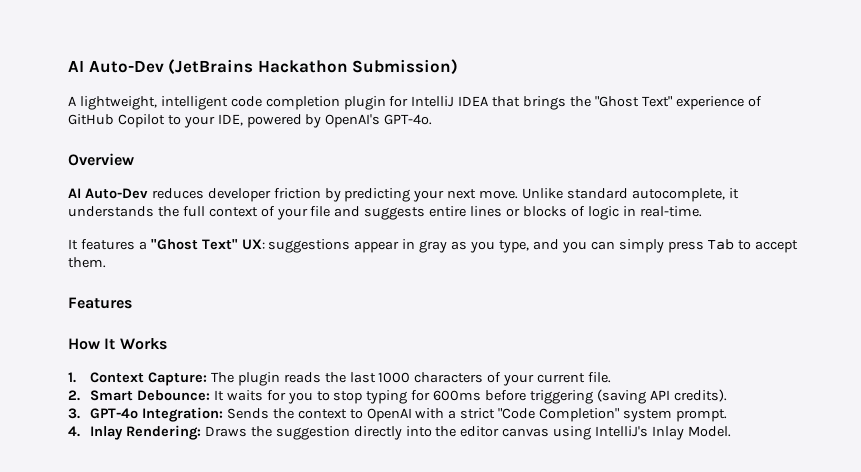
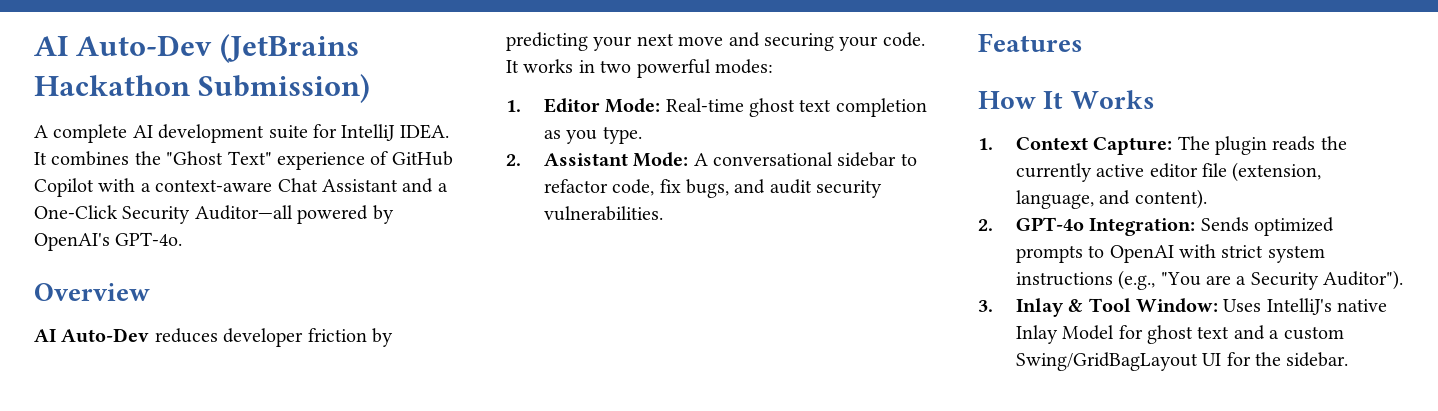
[79,96,567,110] lightweight, intelligent code completion plugin for IntelliJ IDEA that brings -> [53,124,449,143] [34,151,130,166] complete AI development suite for IntelliJ IDEA. It combines
[167,114,243,128] to your IDE, -> [98,178,448,193] [34,205,293,224] with a context-aware Chat Assistant and a One-Click Security Auditor—all
[479,188,739,202] [68,206,702,220] [68,239,799,253] [68,257,106,268] move. Unlike standard autocomplete, it understands the full context of your file and suggests entire lines or blocks of logic in real-time. // It features a "Ghost Text" UX: suggestions appear in gray as you type, and you can simply press Tab to accept them. -> [678,32,925,51] [506,59,773,78] [506,98,927,117] [543,126,642,144] [506,152,917,167] [543,179,883,198] [543,206,663,221] move and securing your code. It works in two powerful modes: // 1. Editor Mode: Real-time ghost text completion as you type. // 2. Assistant Mode: A conversational sidebar to refactor code, fix bugs, and audit security vulnerabilities.
[349,372,612,386] [68,389,727,404] [68,408,80,419] last 1000 characters of your current file. // 2. Smart Debounce: It waits for you to stop typing for 600ms before triggering (saving API credits). // 3. -> [1015,162,1322,182] [1015,189,1207,209] [978,219,993,231] currently active editor file (extension, language, and content). // 2.
[272,408,347,419] the context -> [1254,217,1335,236] [1015,245,1083,263] optimized prompts
[448,408,727,422] [68,425,731,440] a strict "Code Completion" system prompt. // 4. Inlay Rendering: Draws the suggestion directly into the editor canvas using IntelliJ's Inlay Model. -> [1221,245,1325,263] [1015,270,1404,290] [978,298,1388,317] [1015,325,1344,344] [1015,352,1349,371] strict system instructions (e.g., "You are a Security Auditor"). // 3. Inlay & Tool Window: Uses IntelliJ's native Inlay Model for ghost text and a custom Swing/GridBagLayout UI for the sidebar.

